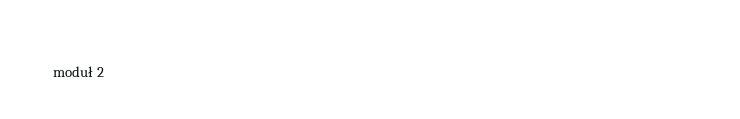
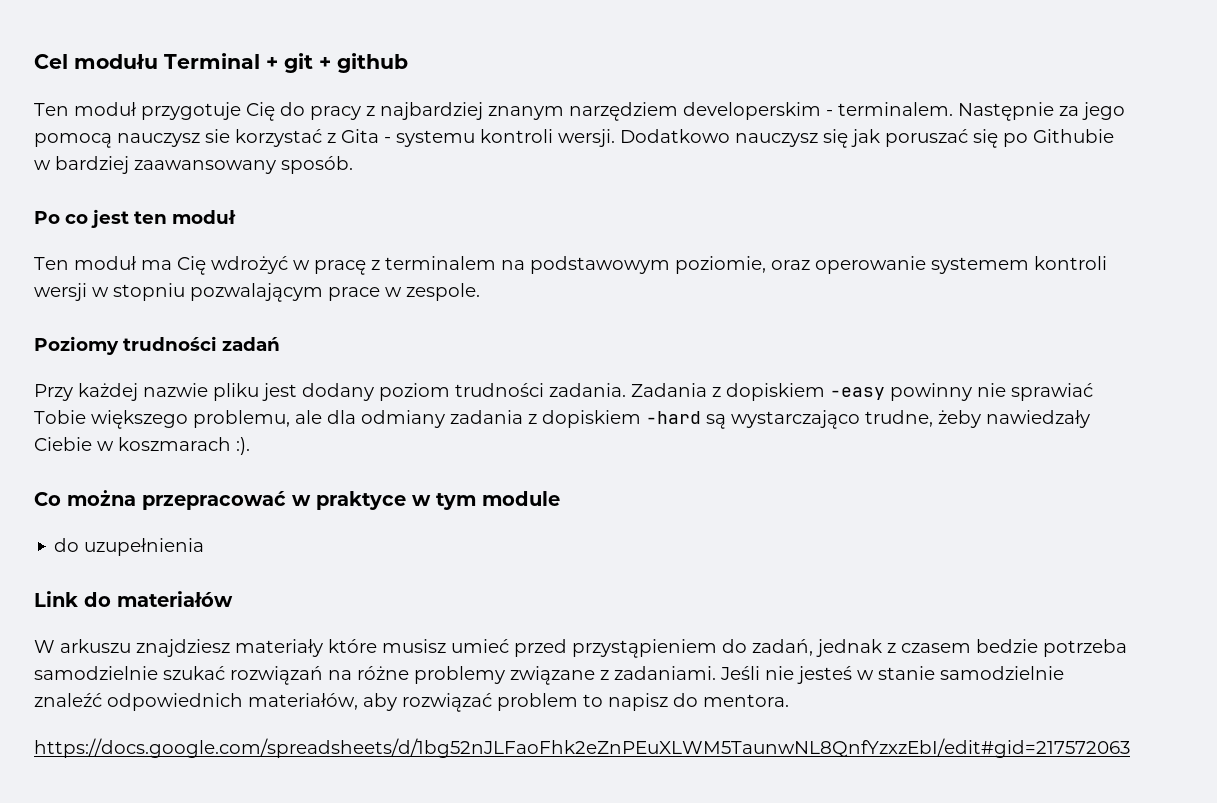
[53,66,104,77] moduł 2 -> [34,53,408,73] [34,102,1125,121] [34,129,1114,148] [34,156,353,174] [34,209,236,228] [34,256,1107,275] [34,283,480,302] [34,336,280,355] [34,383,1093,401] [34,410,1090,429] [34,437,250,455] [34,490,560,510] [54,538,205,556] [34,591,233,607] [34,639,1127,658] [34,666,1064,685] [34,693,789,712] [34,738,1130,758] Cel modułu Terminal + git + github // Ten moduł przygotuje Cię do pracy z najbardziej znanym narzędziem developerskim - terminalem. Następnie za jego pomocą nauczysz sie korzystać z Gita - systemu kontroli wersji. Dodatkowo nauczysz się jak poruszać się po Githubie w bardziej zaawansowany sposób. // Po co jest ten moduł // Ten moduł ma Cię wdrożyć w pracę z terminalem na podstawowym poziomie, oraz operowanie systemem kontroli wersji w stopniu pozwalającym prace w zespole. // Poziomy trudności zadań // Przy każdej nazwie pliku jest dodany poziom trudności zadania. Zadania z dopiskiem -easy powinny nie sprawiać Tobie większego problemu, ale dla odmiany zadania z dopiskiem -hard są wystarczająco trudne, żeby nawiedzały Ciebie w koszmarach :). // Co można przepracować w praktyce w tym module // do uzupełnienia // Link do materiałów // W arkuszu znajdziesz materiały które musisz umieć przed przystąpieniem do zadań, jednak z czasem bedzie potrzeba samodzielnie szukać rozwiązań na różne problemy związane z zadaniami. Jeśli nie jesteś w stanie samodzielnie znaleźć odpowiednich materiałów, aby rozwiązać problem to napisz do mentora. // https://docs.google.com/spreadsheets/d/1bg52nJLFaoFhk2eZnPEuXLWM5TaunwNL8QnfYzxzEbI/edit#gid=217572063

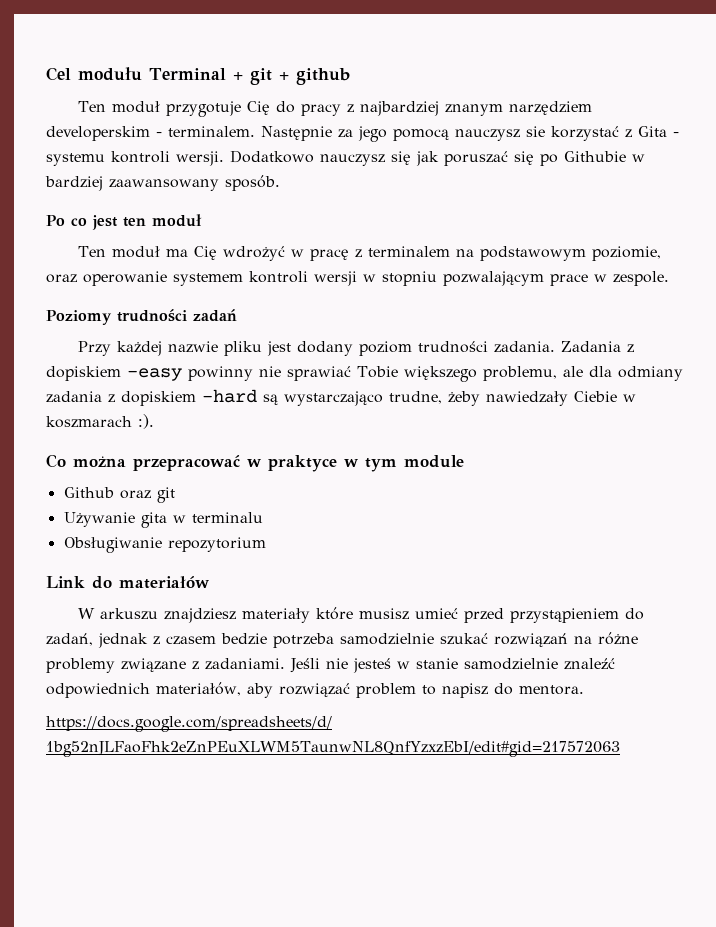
[54,538,205,556] do uzupełnienia -> [63,487,175,503] [63,512,263,528] [63,537,266,553] Github oraz git // Używanie gita w terminalu // Obsługiwanie repozytorium

